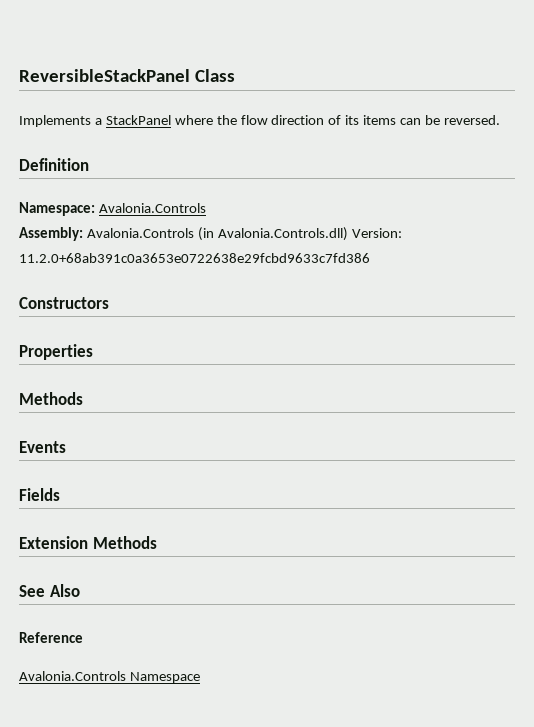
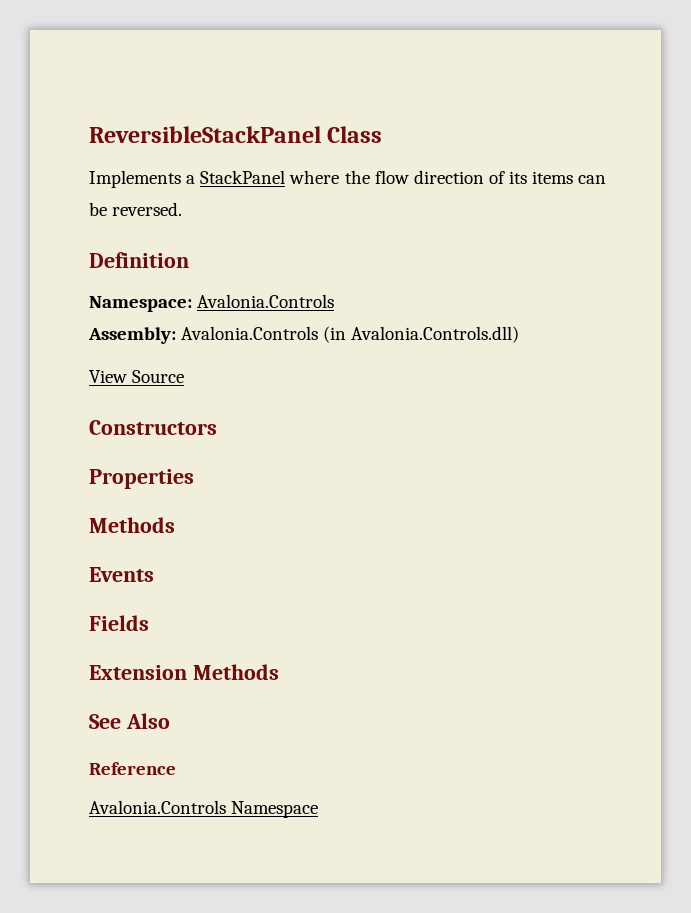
[351,228,402,238] [19,253,370,263] Version: 11.2.0+68ab391c0a3653e0722638e29fcbd9633c7fd386 -> [89,370,185,383] // View Source

